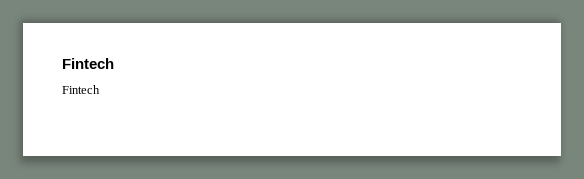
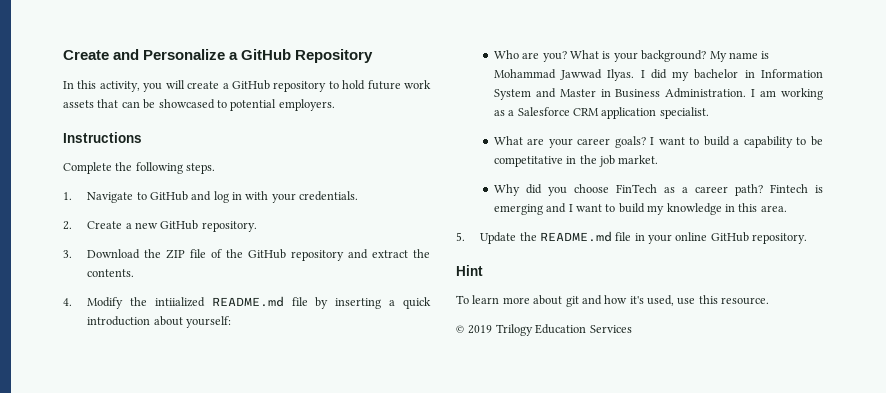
[62,58,114,69] [62,85,100,94] Fintech // Fintech -> [63,49,374,63] [63,80,432,92] [63,99,335,111] [63,132,142,143] [63,162,216,174] [63,191,359,203] [63,220,257,232] [63,249,430,261] [87,269,135,277] [63,296,432,309] [87,316,231,328] [493,50,770,62] [493,69,823,81] [493,88,823,100] [493,107,709,119] [493,136,823,148] [493,155,659,167] [493,184,823,196] [493,203,787,215] [456,231,808,244] [456,265,483,276] [456,295,770,307] [456,324,632,336] Create and Personalize a GitHub Repository // In this activity, you will create a GitHub repository to hold future work assets that can be showcased to potential employers. // Instructions // Complete the following steps. // 1. Navigate to GitHub and log in with your credentials. // 2. Create a new GitHub repository. // 3. Download the ZIP file of the GitHub repository and extract the contents. // 4. Modify the intiialized README.md file by inserting a quick introduction about yourself: // Who are you? What is your background? My name is Mohammad Jawwad Ilyas. I did my bachelor in Information System and Master in Business Administration. I am working as a Salesforce CRM application specialist. // What are your career goals? I want to build a capability to be competitative in the job market. // Why did you choose FinTech as a career path? Fintech is emerging and I want to build my knowledge in this area. // 5. Update the README.md file in your online GitHub repository. // Hint // To learn more about git and how it's used, use this resource. // © 2019 Trilogy Education Services

